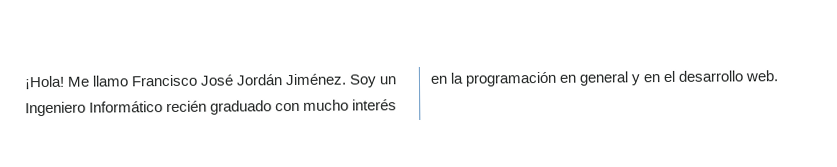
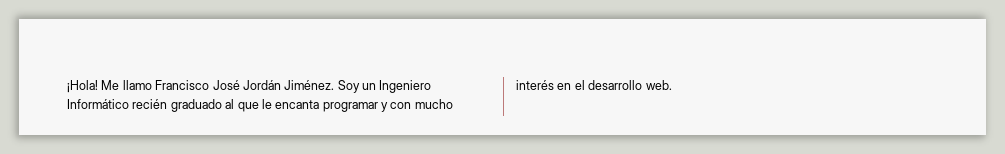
[275,99,398,112] [430,71,642,87] con mucho interés en la programación en general y -> [225,99,453,112] [516,80,554,90] al que le encanta programar y con mucho interés

